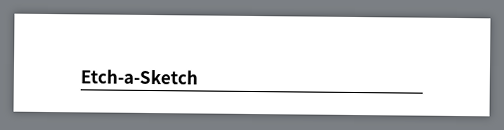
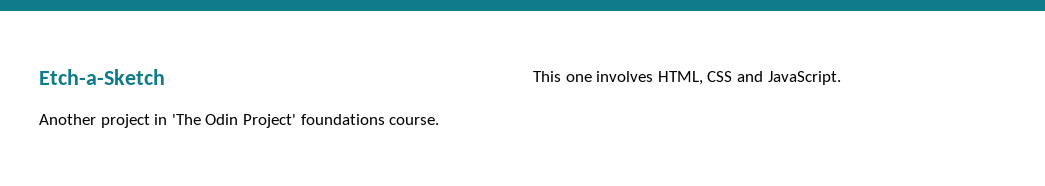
(198, 76) none -> [39,114,440,128] [533,71,841,85] // Another project in 'The Odin Project' foundations course. // This one involves HTML, CSS and JavaScript.

